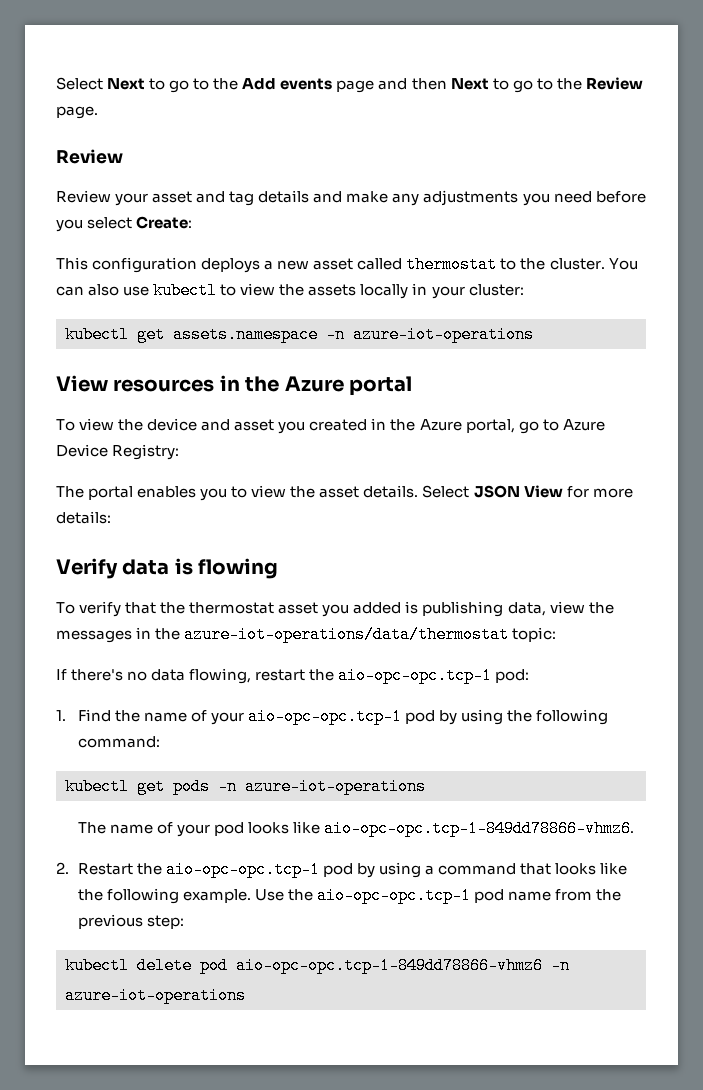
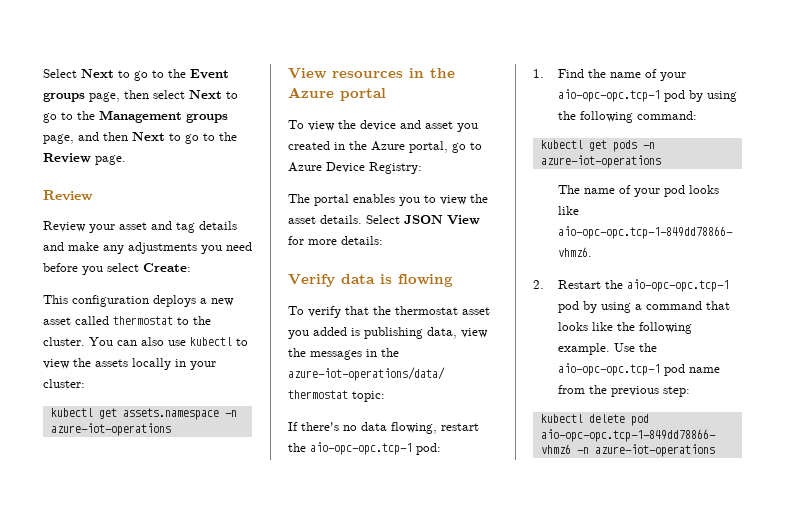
[242,78,375,93] Add events page -> [190,69,229,79] [43,90,238,102] [43,110,228,123] [43,134,74,144] Event groups page, then select Next to go to the Management groups page,

